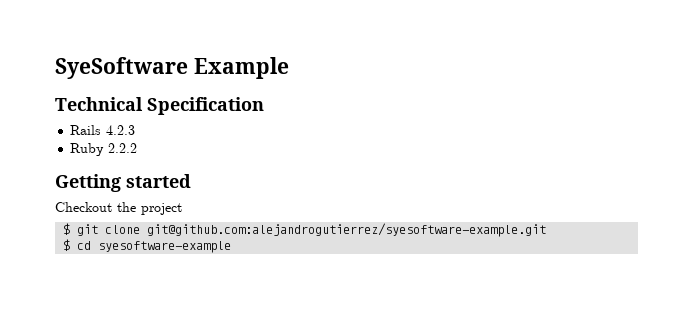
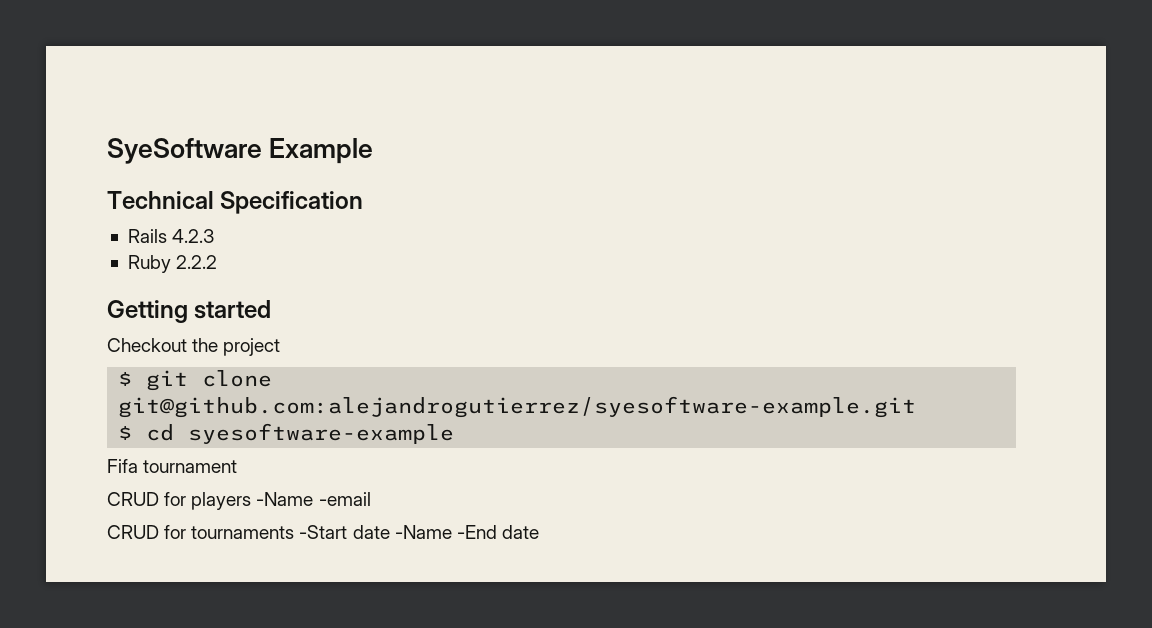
(232, 247) none -> [107,459,238,473] [107,492,371,510] [107,525,539,539] // Fifa tournament // CRUD for players -Name -email // CRUD for tournaments -Start date -Name -End date

